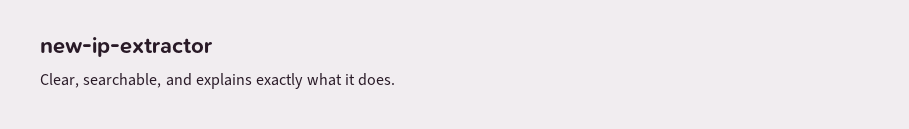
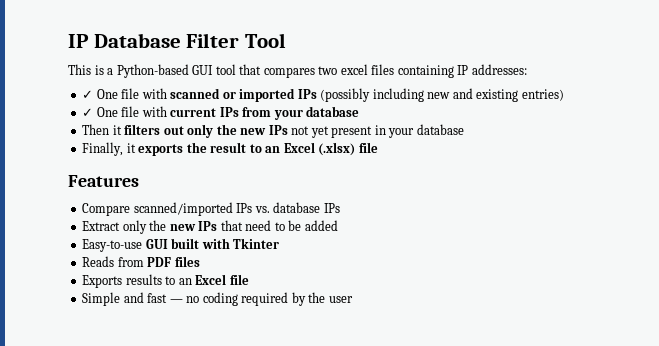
[40,37,213,57] [40,73,396,89] new-ip-extractor // Clear, searchable, and explains exactly what it does. -> [68,33,286,48] [68,64,527,78] [82,88,564,102] [82,106,360,120] [82,124,464,138] [82,142,378,156] [68,175,139,187] [82,202,340,216] [82,220,338,234] [82,238,280,252] [82,256,200,267] [82,274,249,288] [82,292,353,306] IP Database Filter Tool // This is a Python-based GUI tool that compares two excel files containing IP addresses: // ✓ One file with scanned or imported IPs (possibly including new and existing entries) // ✓ One file with current IPs from your database // Then it filters out only the new IPs not yet present in your database // Finally, it exports the result to an Excel (.xlsx) file // Features // Compare scanned/imported IPs vs. database IPs // Extract only the new IPs that need to be added // Easy-to-use GUI built with Tkinter // Reads from PDF files // Exports results to an Excel file // Simple and fast — no coding required by the user

